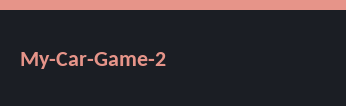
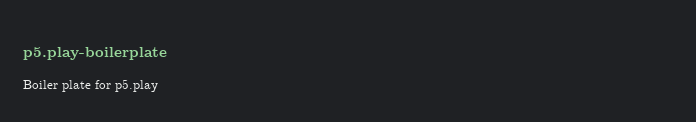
[20,52,166,69] My-Car-Game-2 -> [23,47,167,60] [23,79,158,92] p5.play-boilerplate // Boiler plate for p5.play

